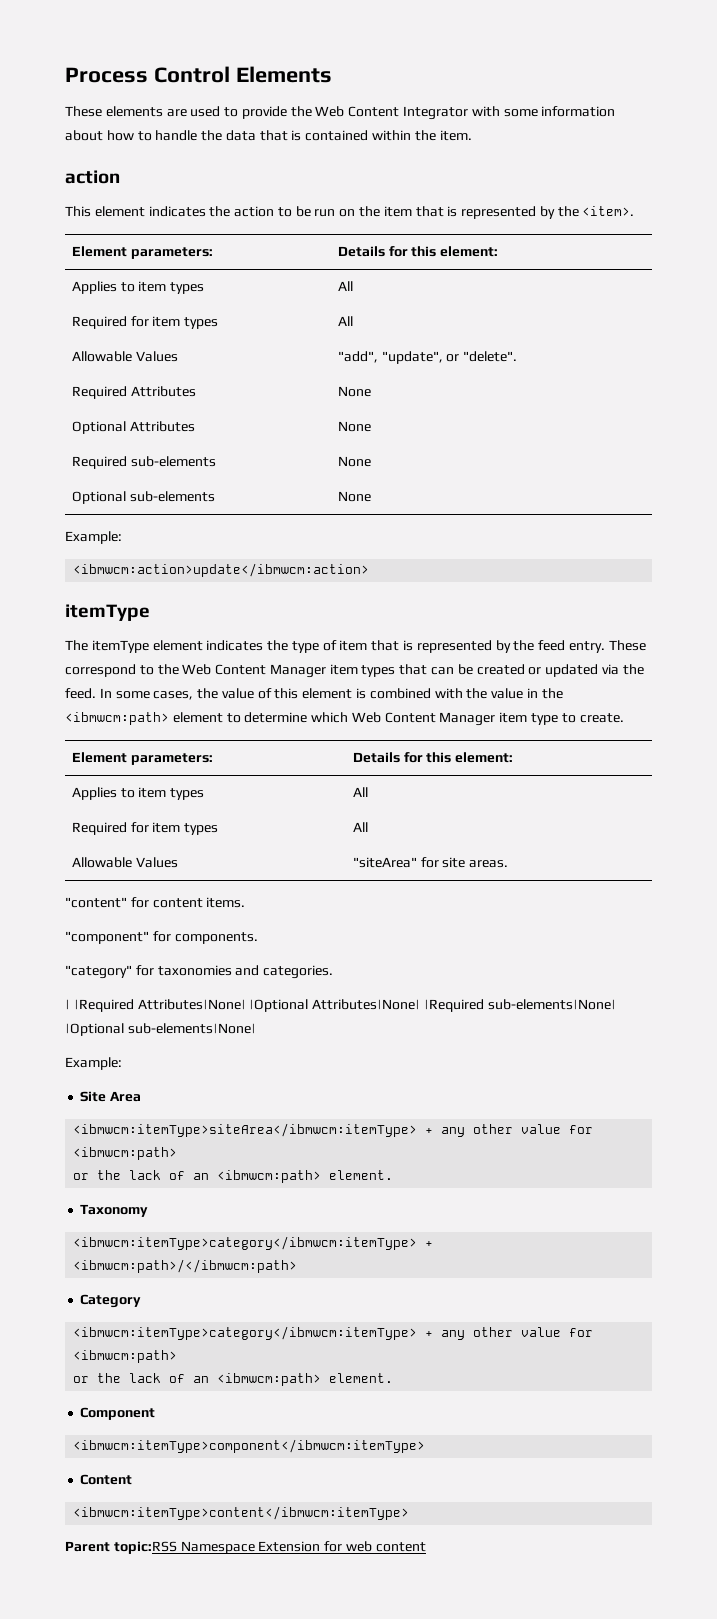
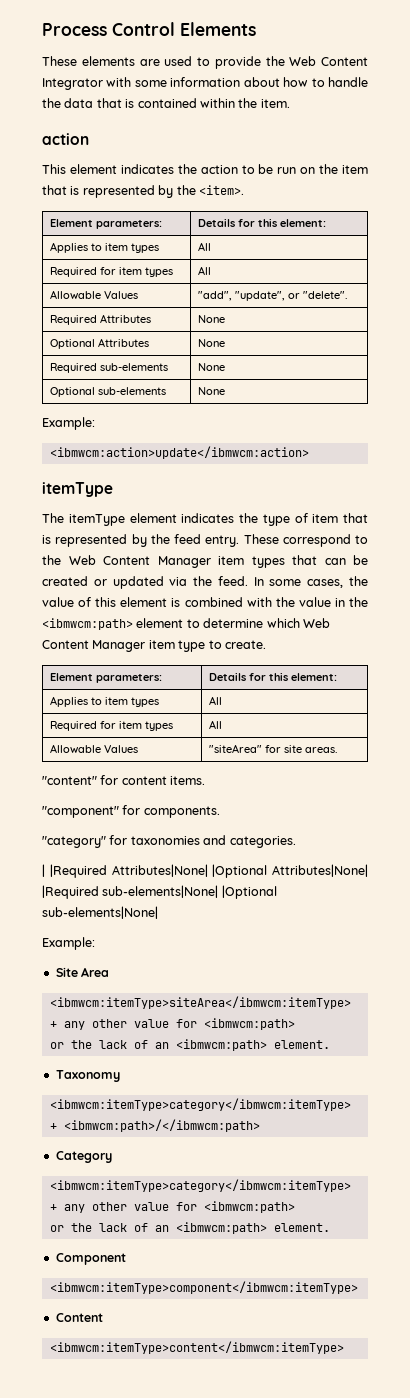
[65,1541,426,1554] // Parent topic:RSS Namespace Extension for web content -> (344, 1347) none

